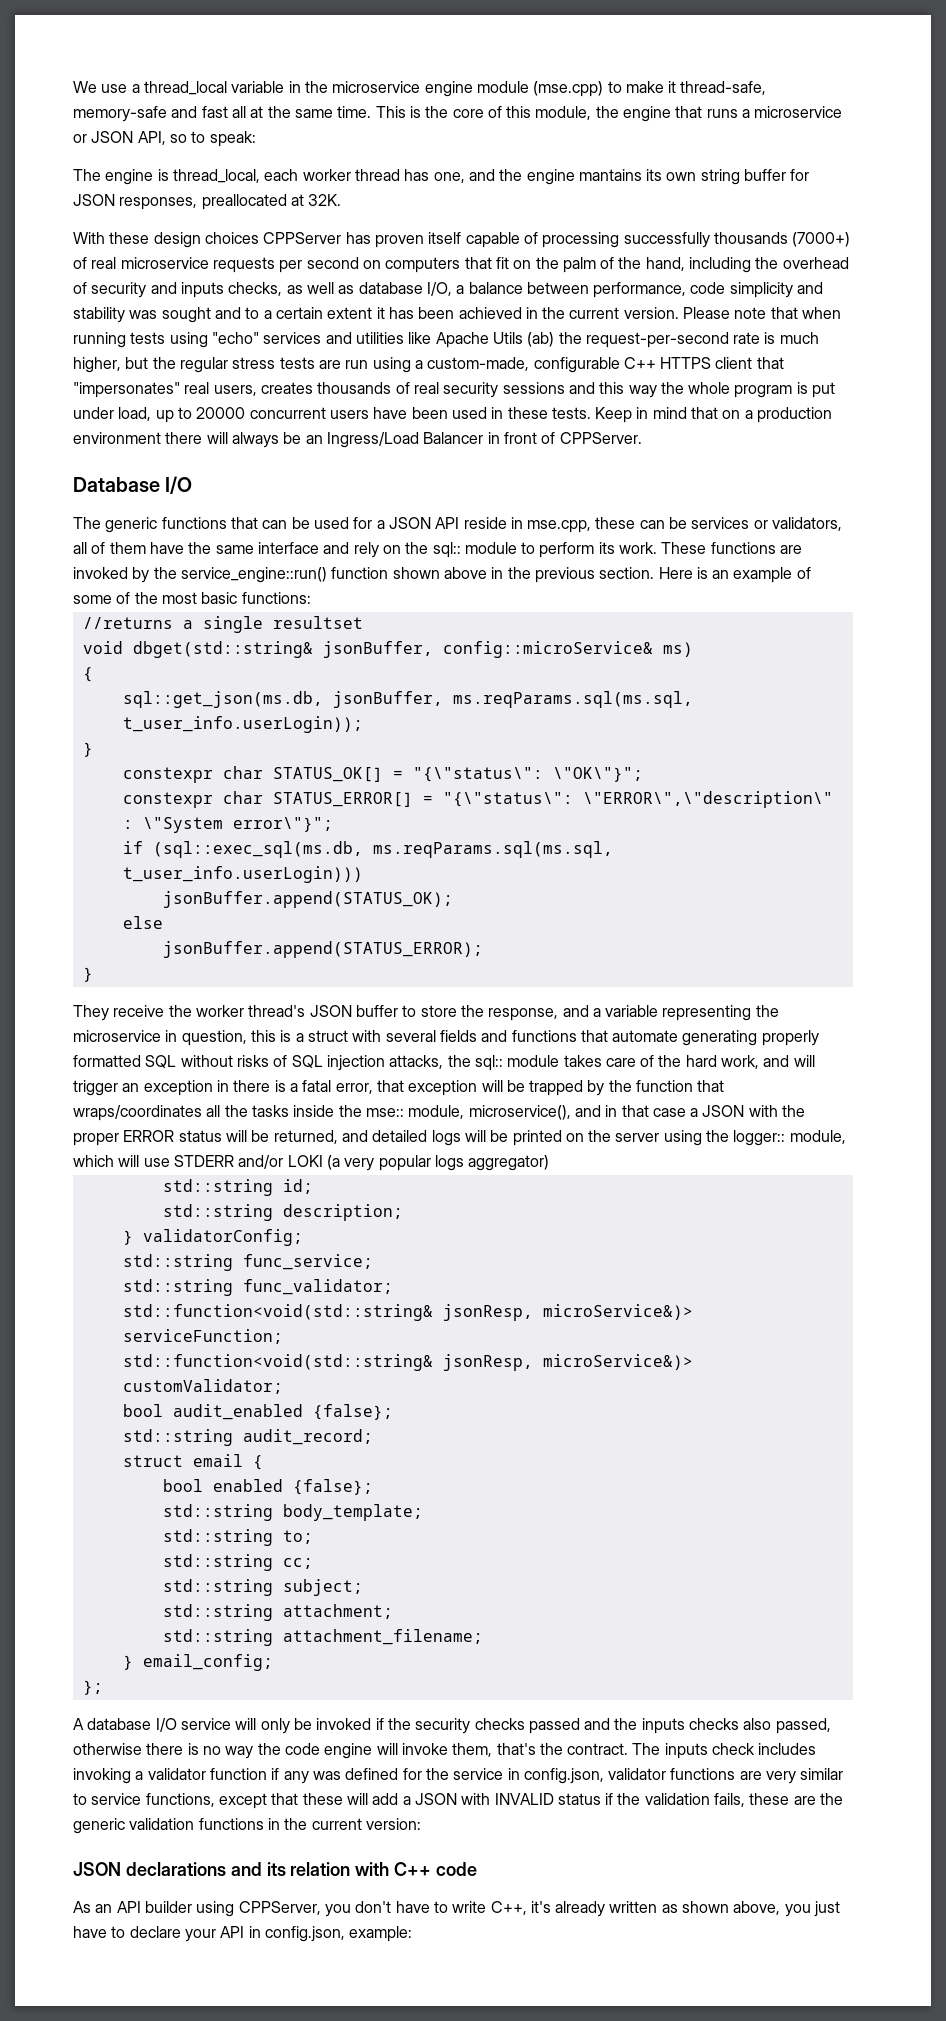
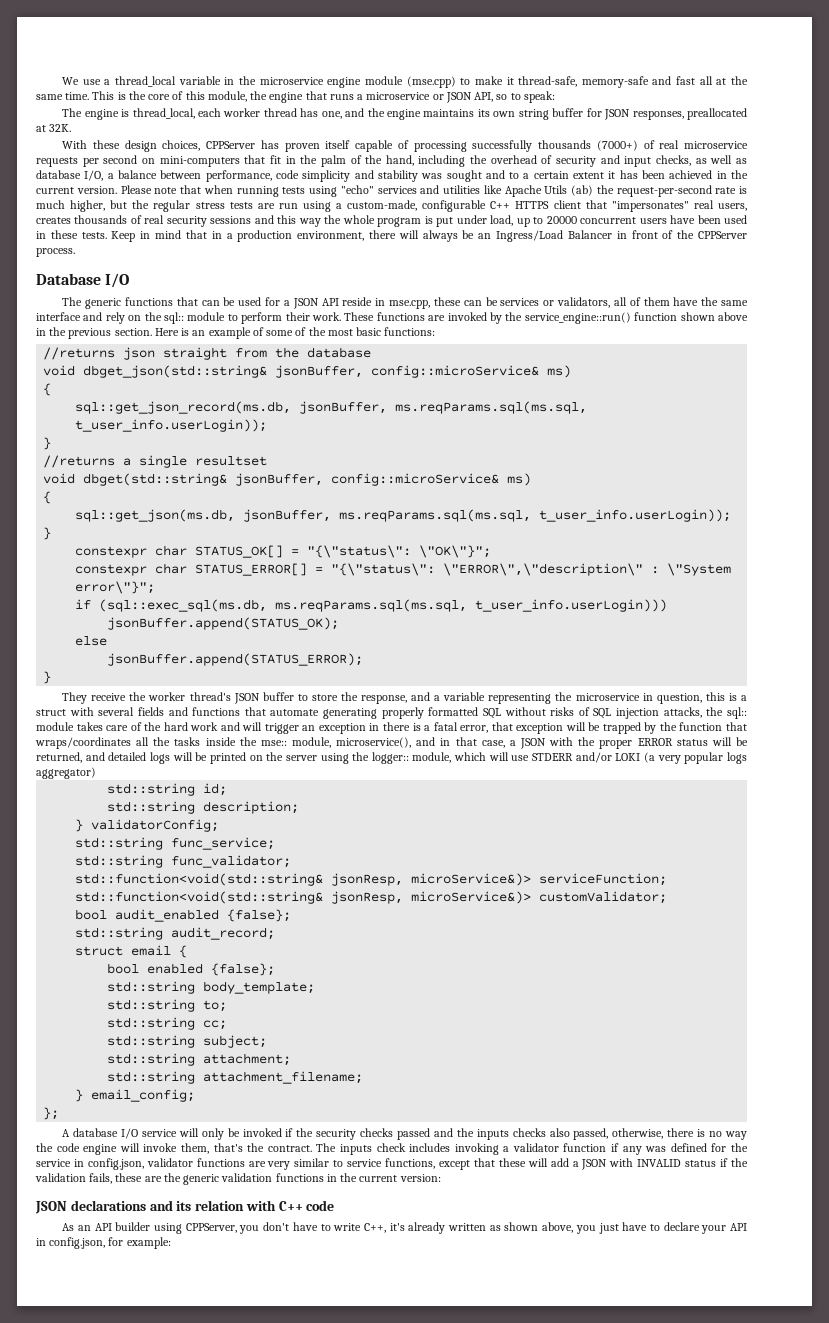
[578,169,642,181] mantains -> [423,109,475,117] maintains
[204,232,259,244] choices -> [162,140,201,151] choices,
[385,257,461,273] computers -> [159,156,240,167] mini-computers
[513,260,532,269] on -> [285,156,296,164] in
[180,282,224,298] inputs -> [624,156,652,167] input
[722,410,741,419] on -> [211,231,222,239] in
[73,432,161,444] environment -> [297,231,365,241] environment,
[559,432,642,444] CPPServer. -> [677,230,748,239] [36,248,75,257] the CPPServer process.
[598,542,615,554] its -> [285,312,310,321] their
(311, 598) none -> [43,347,372,360] [43,365,572,378] [43,383,52,396] [75,401,588,414] [75,419,268,432] [43,437,52,450] // //returns json straight from the database // void dbget_json(std::string& jsonBuffer, config::microService& ms) // { // sql::get_json_record(ms.db, jsonBuffer, ms.reqParams.sql(ms.sql, t_user_info.userLogin)); // }
[721,1055,760,1069] work, -> [190,722,219,731] work
[652,1108,686,1117] case -> [481,740,505,748] case,
[73,1743,142,1755] otherwise -> [612,1128,664,1139] otherwise,
(345, 1934) none -> [108,1237,124,1246] for

